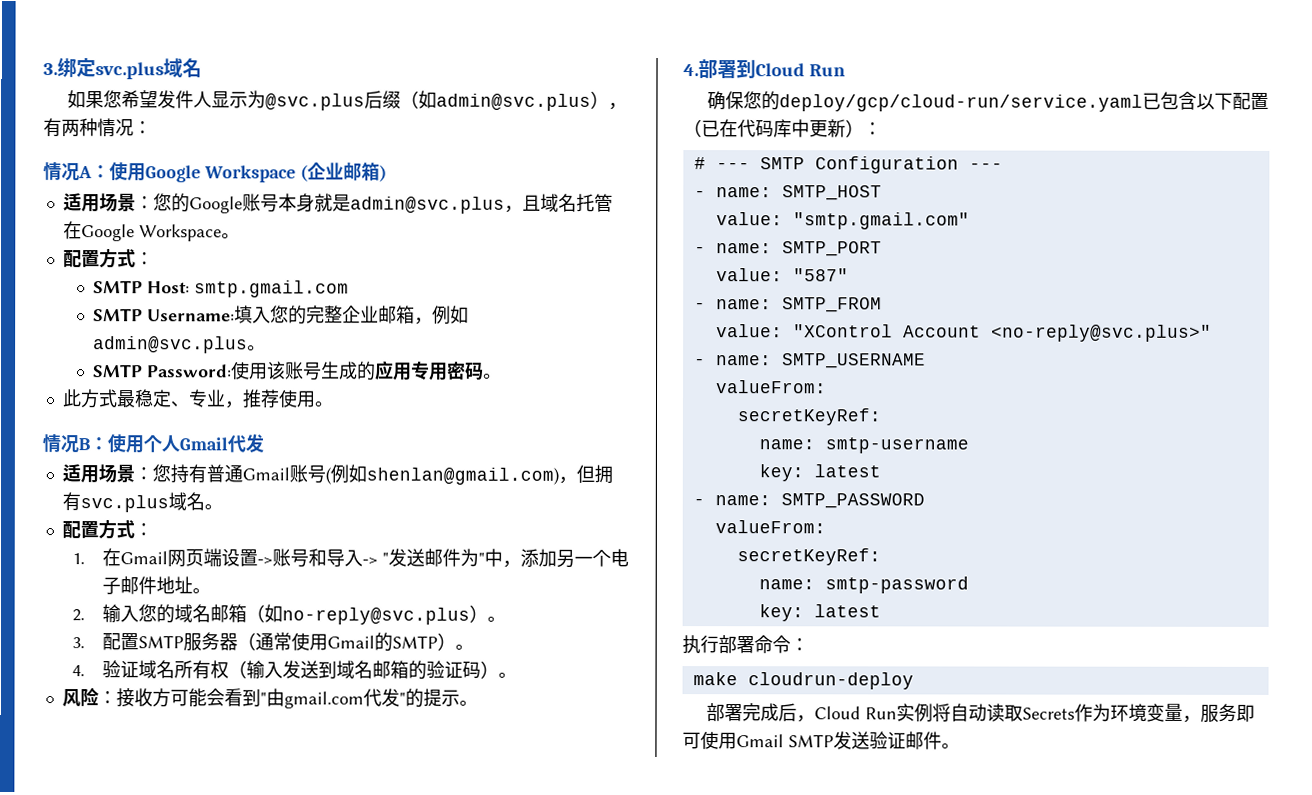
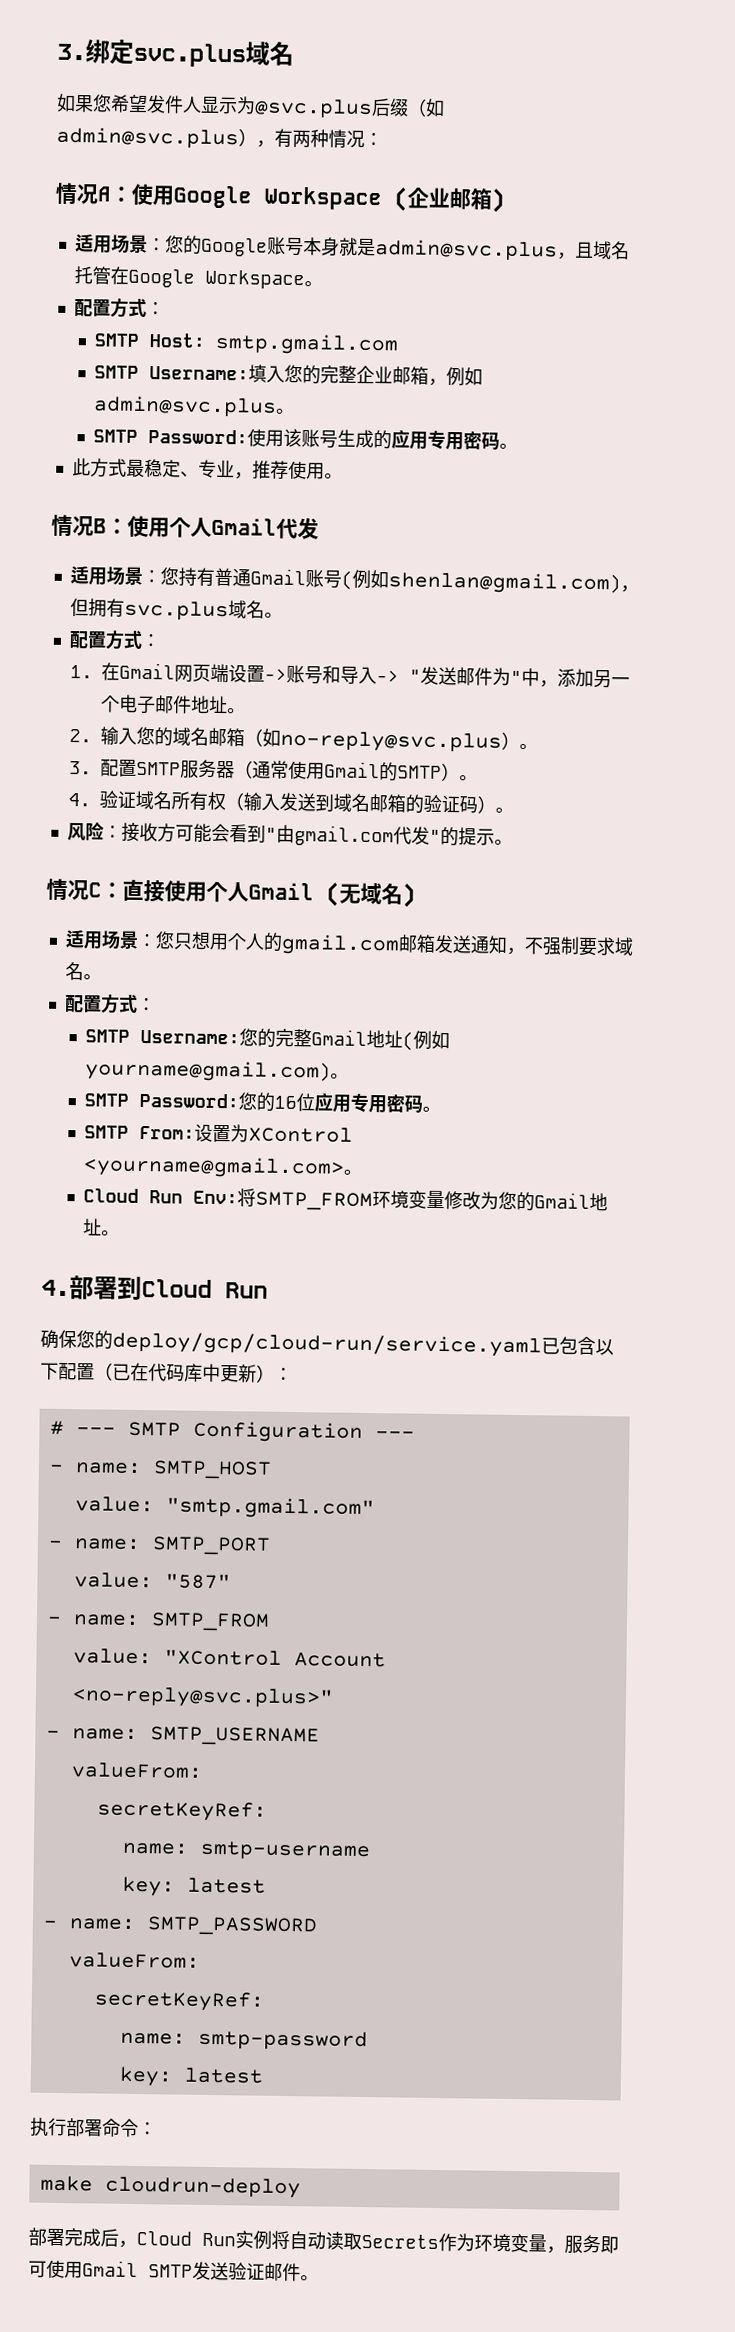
(478, 703) none -> [46,878,416,908] [64,929,634,957] [64,961,102,981] [64,993,156,1014] [84,1028,450,1051] [84,1059,349,1083] [83,1092,441,1114] [83,1123,353,1143] [82,1155,362,1179] [82,1188,608,1212] [82,1218,120,1236] // 情况C：直接使用个人Gmail (无域名) // 适用场景：您只想用个人的gmail.com邮箱发送通知，不强制要求域名。 // 配置方式： // SMTP Username:您的完整Gmail地址(例如yourname@gmail.com)。 // SMTP Password:您的16位应用专用密码。 // SMTP From:设置为XControl <yourname@gmail.com>。 // Cloud Run Env:将SMTP_FROM环境变量修改为您的Gmail地址。

